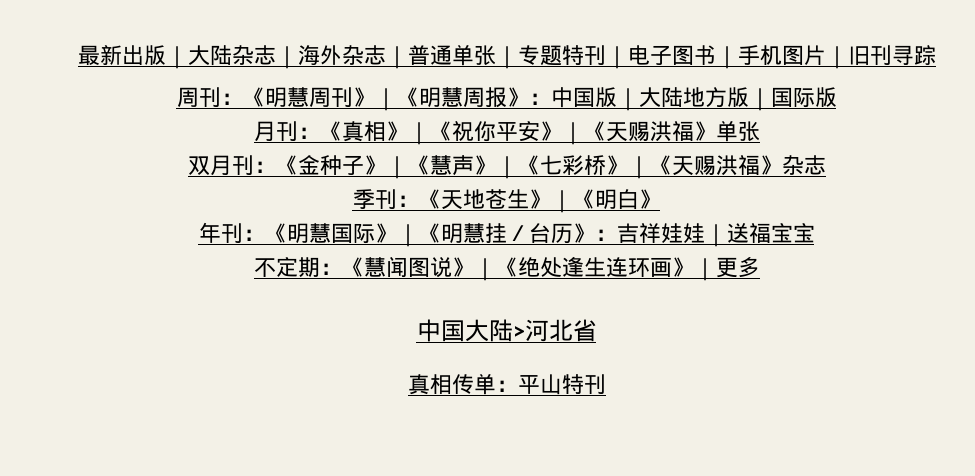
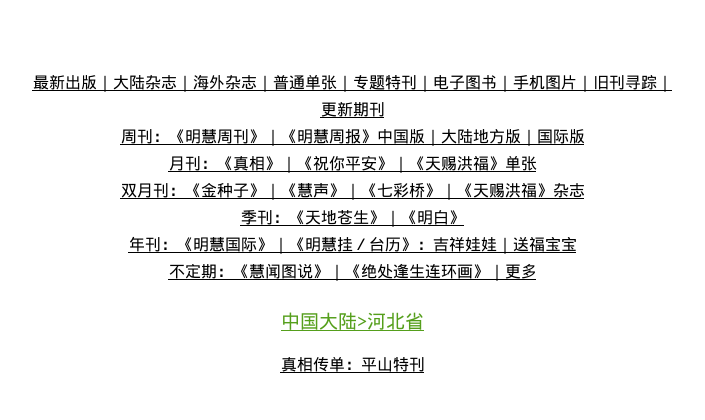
(936, 55) none -> [656,75,673,92] [320,101,385,117] ｜更新期刊
[528,93,551,105] ： -> (377, 136) none

